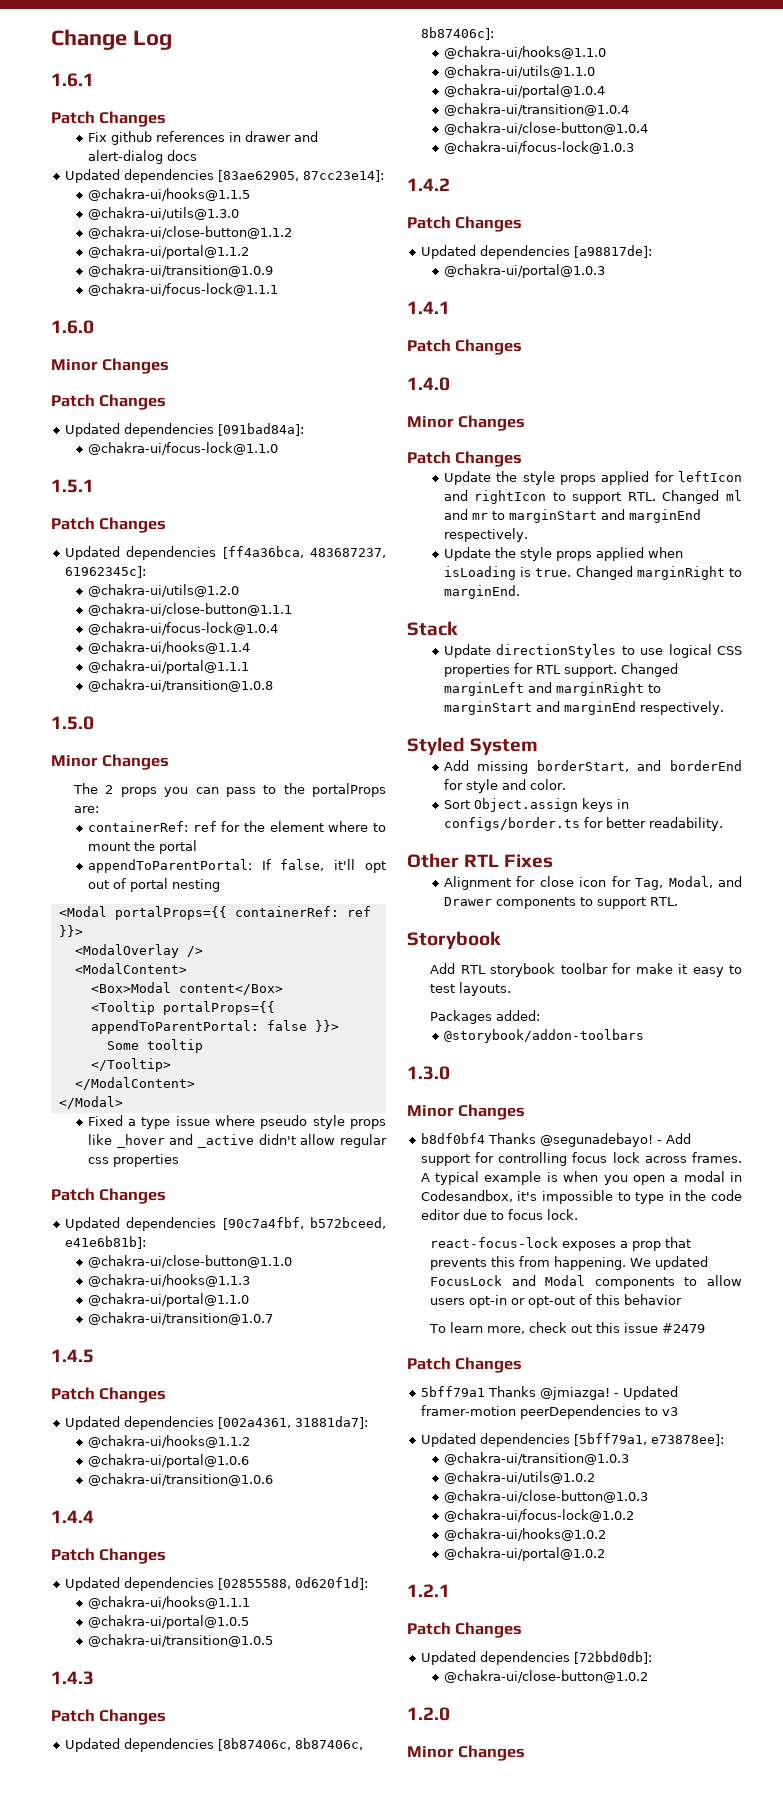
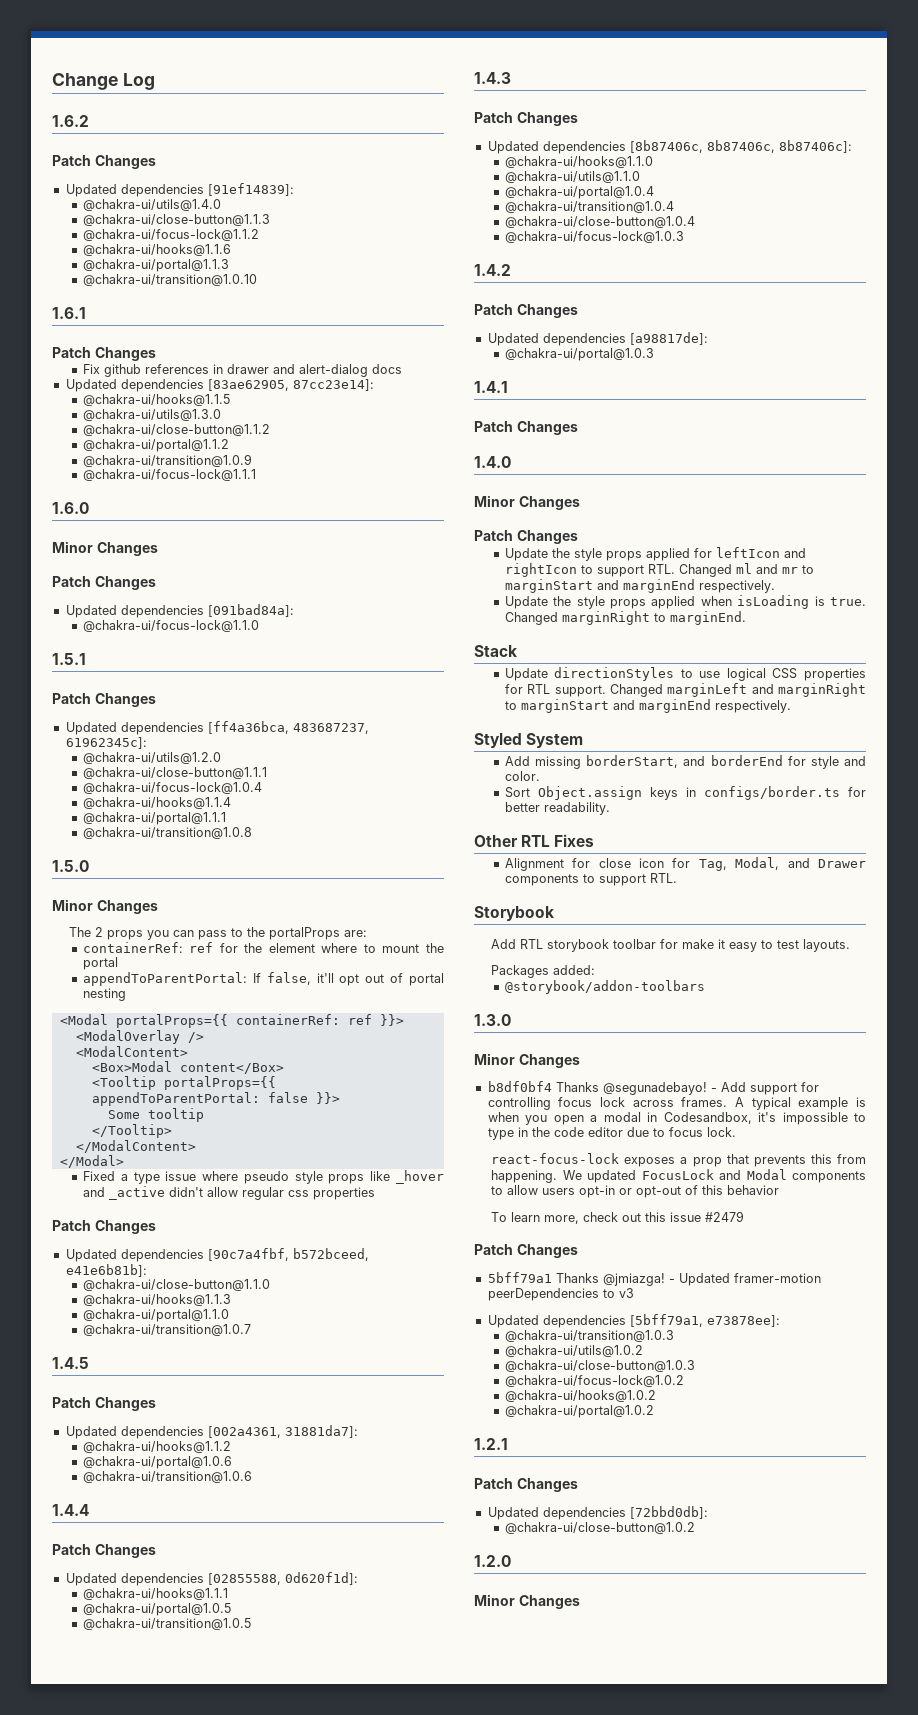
(172, 40) none -> [52,115,89,127] [52,155,156,169] [65,183,294,197] [82,199,221,211] [82,214,270,226] [82,229,259,241] [82,244,231,256] [82,259,229,272] [82,274,257,286] // 1.6.2 // Patch Changes // Updated dependencies [91ef14839]: // @chakra-ui/utils@1.4.0 // @chakra-ui/close-button@1.1.3 // @chakra-ui/focus-lock@1.1.2 // @chakra-ui/hooks@1.1.6 // @chakra-ui/portal@1.1.3 // @chakra-ui/transition@1.0.10

